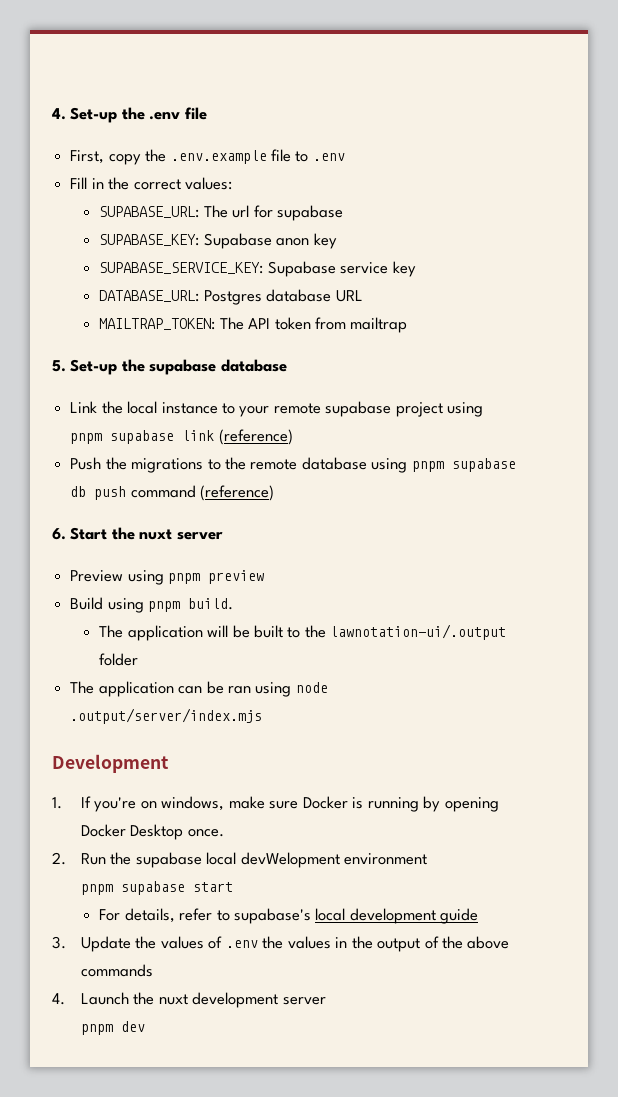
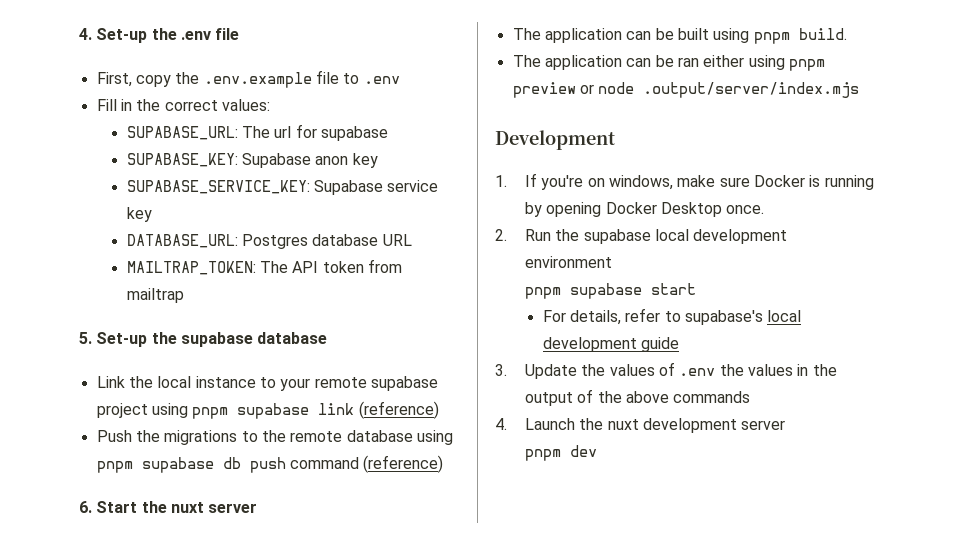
[70,570,265,585] [70,597,234,613] [99,624,507,641] [99,653,139,666] Preview using pnpm preview // Build using pnpm build. // The application will be built to the lawnotation-ui/.output folder -> [512,28,847,44] The application can be built using pnpm build.
[255,682,292,697] using -> [703,55,825,71] [512,82,594,98] either using pnpm preview or
[240,852,340,868] devWelopment -> [693,229,788,244] development

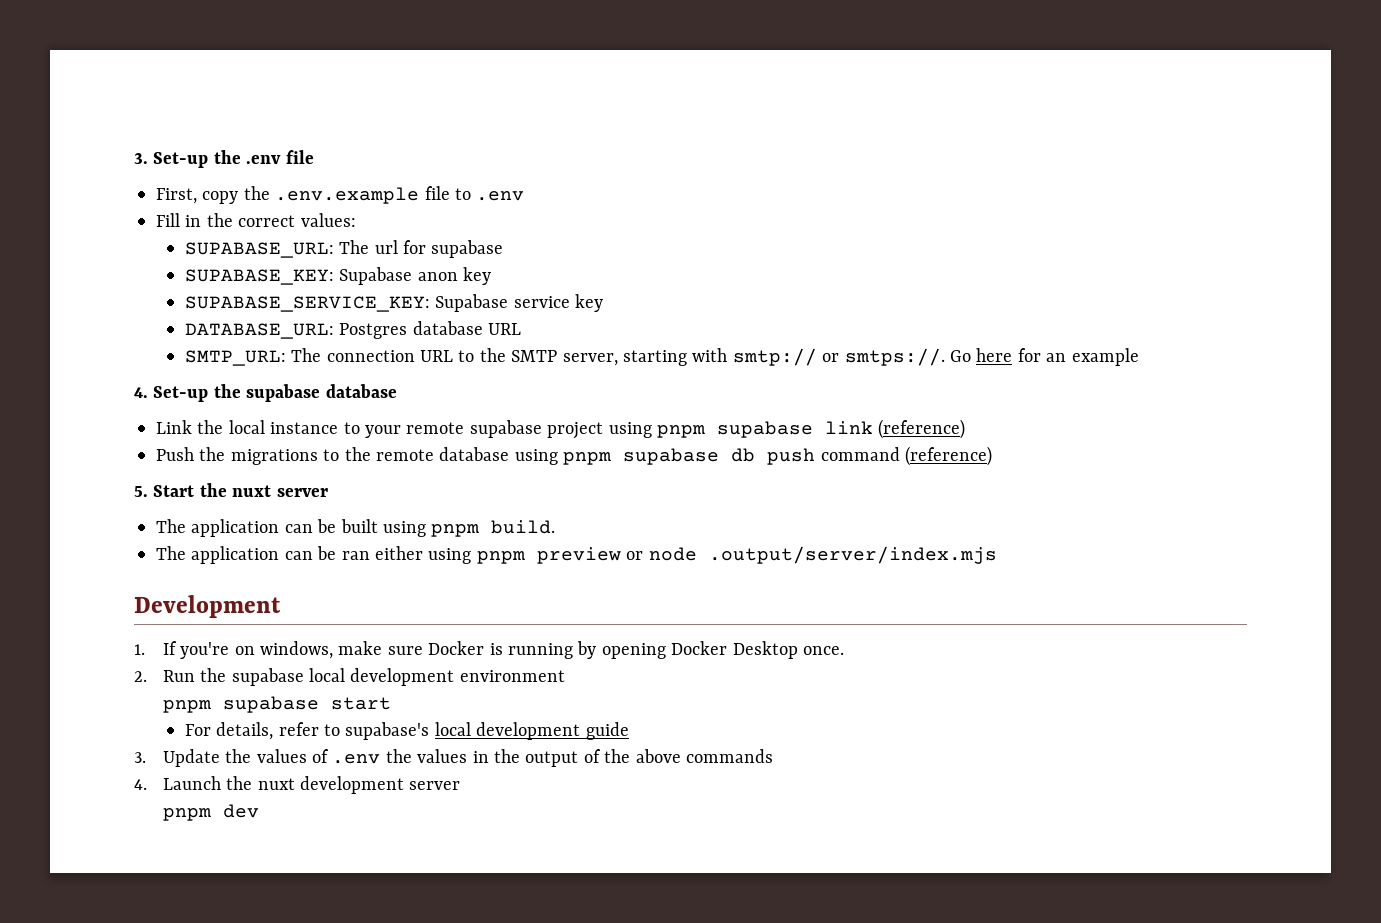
[79,28,92,40] 4. -> [134,153,148,164] 3.
[126,259,403,275] [126,288,184,303] [79,332,92,344] MAILTRAP_TOKEN: The API token from mailtrap // 5. -> [184,348,1139,366] [134,387,148,398] SMTP_URL: The connection URL to the SMTP server, starting with smtp:// or smtps://. Go here for an example // 4.
[79,501,92,513] 6. -> [134,486,148,497] 5.

